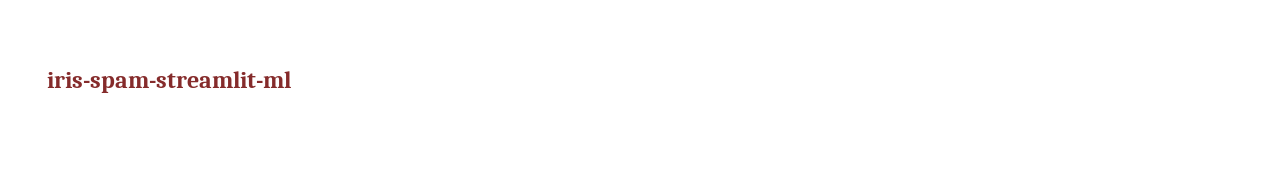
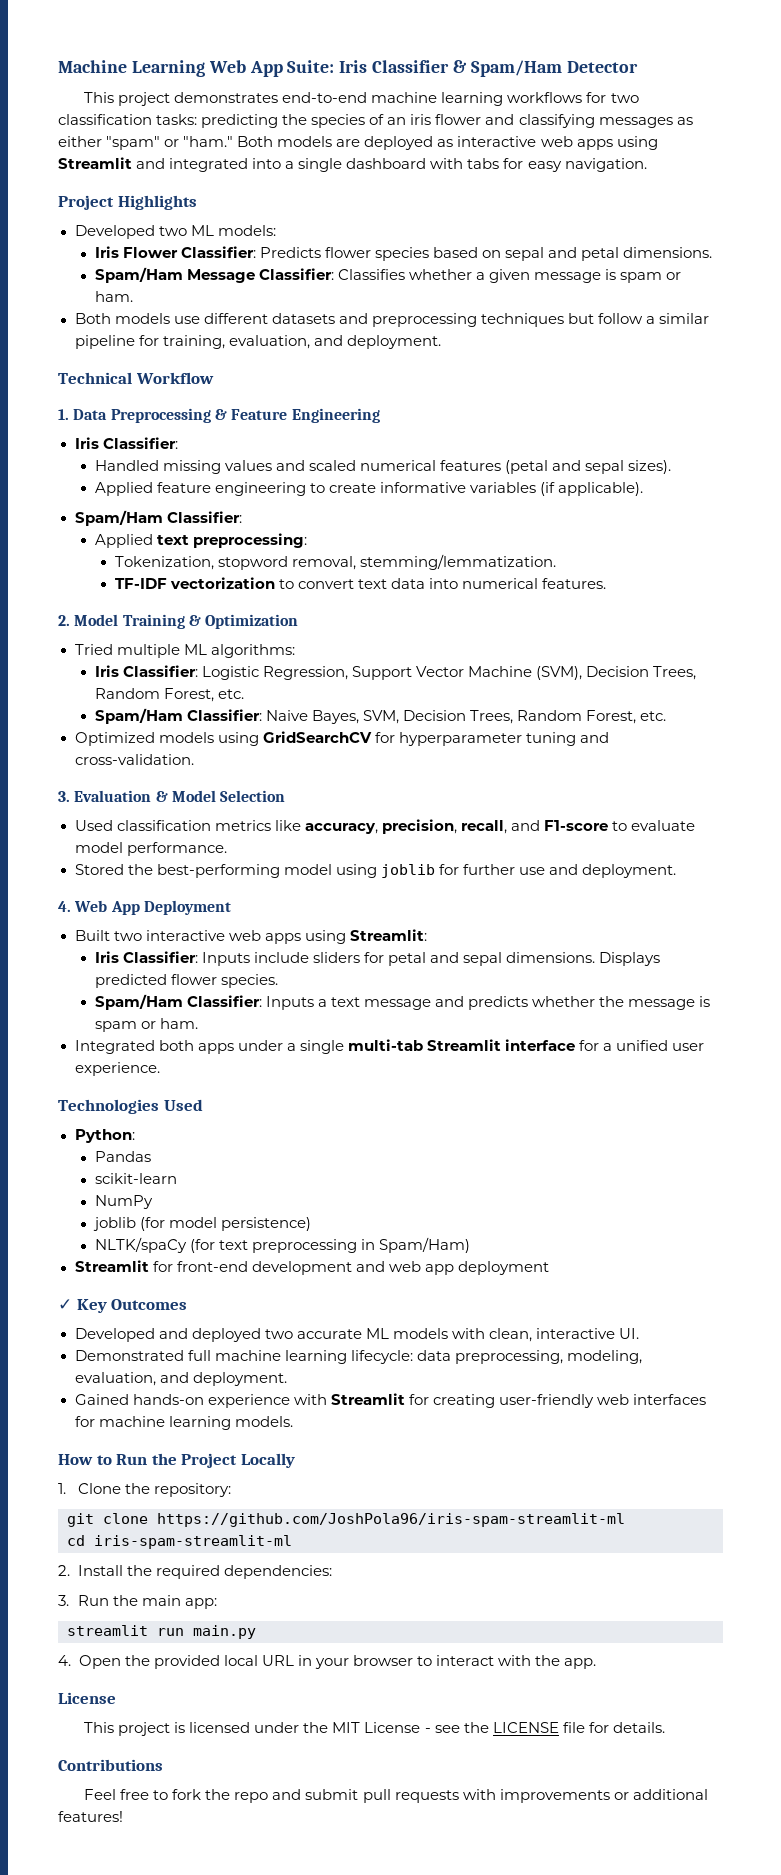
[47,71,291,93] iris-spam-streamlit-ml -> [58,60,638,77] [84,92,639,106] [58,114,693,128] [58,136,658,150] [58,157,647,172] [58,195,197,210] [74,225,276,239] [94,246,713,261] [94,267,682,283] [94,291,133,302] [74,313,710,327] [74,335,441,349] [58,372,214,384] [58,408,380,423] [74,437,178,449] [94,460,672,474] [94,482,643,496] [74,510,242,526] [94,533,307,548] [114,554,556,570] [114,577,606,589] [58,614,299,629] [74,644,295,658] [94,665,696,680] [94,688,244,702] [94,708,666,724] [74,731,609,746] [74,754,194,765] [58,790,286,802] [74,819,695,834] [74,842,227,856] [74,864,676,878] [58,900,231,915] [74,929,427,944] [94,951,661,966] [94,974,278,988] [94,994,711,1010] [94,1018,198,1032] [74,1039,705,1054] [74,1062,160,1076] [58,1099,203,1114] [74,1129,135,1143] [94,1151,151,1162] [94,1173,177,1184] [94,1195,153,1209] [92,1217,311,1231] [94,1237,470,1253] [74,1260,549,1275] [58,1299,188,1313] [74,1328,639,1342] [74,1350,642,1364] [74,1372,287,1386] [74,1393,706,1408] [74,1416,293,1430] [58,1453,295,1468] [58,1483,232,1497] [67,1513,625,1527] [67,1535,292,1549] [58,1565,333,1579] [58,1595,218,1609] [67,1625,256,1639] [58,1655,597,1669] [58,1692,116,1704] [84,1722,665,1736] [58,1759,163,1771] [84,1789,708,1803] [58,1811,123,1822] Machine Learning Web App Suite: Iris Classifier & Spam/Ham Detector // This project demonstrates end-to-end machine learning workflows for two classification tasks: predicting the species of an iris flower and classifying messages as either "spam" or "ham." Both models are deployed as interactive web apps using Streamlit and integrated into a single dashboard with tabs for easy navigation. // Project Highlights // Developed two ML models: // Iris Flower Classifier: Predicts flower species based on sepal and petal dimensions. // Spam/Ham Message Classifier: Classifies whether a given message is spam or ham. // Both models use different datasets and preprocessing techniques but follow a similar pipeline for training, evaluation, and deployment. // Technical Workflow // 1. Data Preprocessing & Feature Engineering // Iris Classifier: // Handled missing values and scaled numerical features (petal and sepal sizes). // Applied feature engineering to create informative variables (if applicable). // Spam/Ham Classifier: // Applied text preprocessing: // Tokenization, stopword removal, stemming/lemmatization. // TF-IDF vectorization to convert text data into numerical features. // 2. Model Training & Optimization // Tried multiple ML algorithms: // Iris Classifier: Logistic Regression, Support Vector Machine (SVM), Decision Trees, Random Forest, etc. // Spam/Ham Classifier: Naive Bayes, SVM, Decision Trees, Random Forest, etc. // Optimized models using GridSearchCV for hyperparameter tuning and cross-validation. // 3. Evaluation & Model Selection // Used classification metrics like accuracy, precision, recall, and F1-score to evaluate model performance. // Stored the best-performing model using joblib for further use and deployment. // 4. Web App Deployment // Built two interactive web apps using Streamlit: // Iris Classifier: Inputs include sliders for petal and sepal dimensions. Displays predicted flower species. // Spam/Ham Classifier: Inputs a text message and predicts whether the message is spam or ham. // Integrated both apps under a single multi-tab Streamlit interface for a unified user experience. // Technologies Used // Python: // Pandas // scikit-learn // NumPy // joblib (for model persistence) // NLTK/spaCy (for text preprocessing in Spam/Ham) // Streamlit for front-end development and web app deployment // ✓ Key Outcomes // Developed and deployed two accurate ML models with clean, interactive UI. // Demonstrated full machine learning lifecycle: data preprocessing, modeling, evaluation, and deployment. // Gained hands-on experience with Streamlit for creating user-friendly web interfaces for machine learning models. // How to Run the Project Locally // 1. Clone the repository: // git clone https://github.com/JoshPola96/iris-spam-streamlit-ml // cd iris-spam-streamlit-ml // 2. Install the required dependencies: // 3. Run the main app: // streamlit run main.py // 4. Open the provided local URL in your browser to interact with the app. // License // This project is licensed under the MIT License - see the LICENSE file for details. // Contributions // Feel free to fork the repo and submit pull requests with improvements or additional features!

